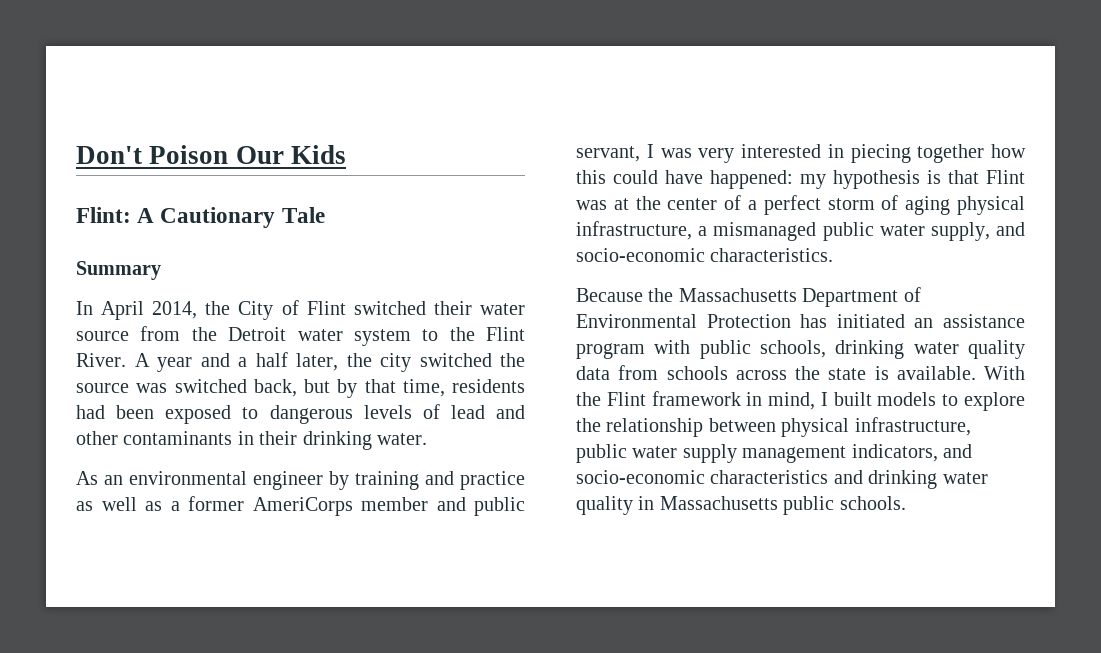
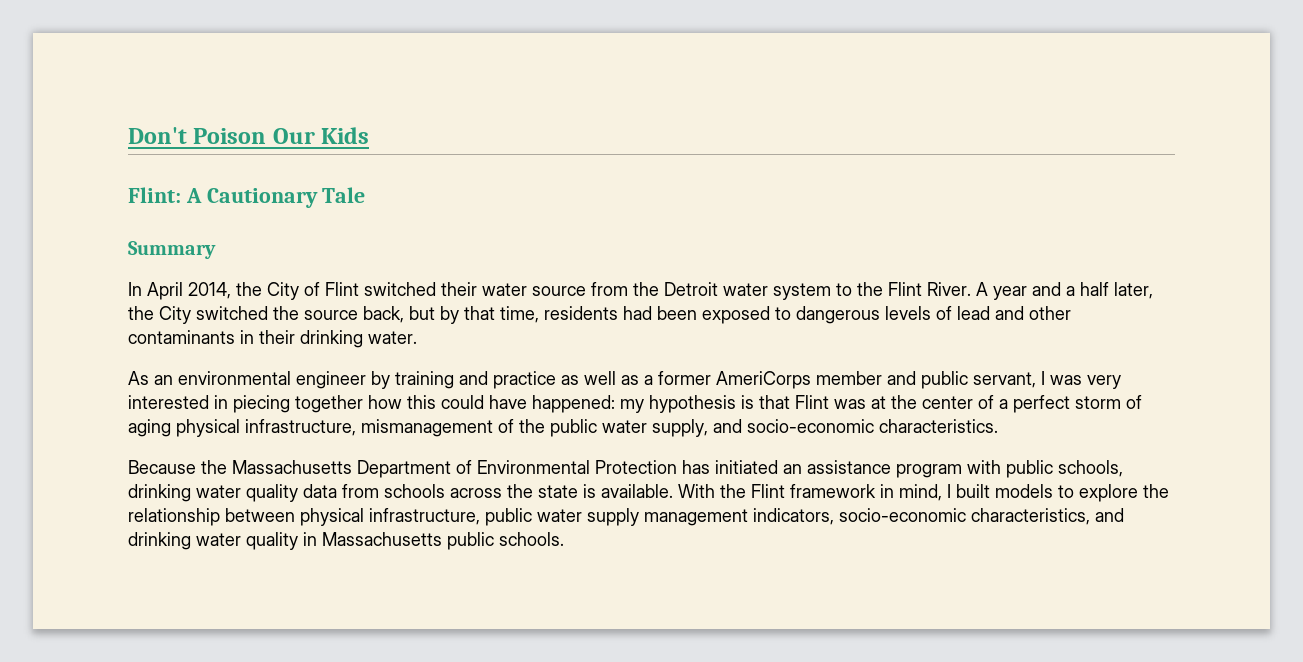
[380,353,411,372] city -> [159,306,191,324] City
[136,379,247,393] was switched -> (358, 315) none
[698,222,817,241] a mismanaged -> [361,419,545,437] mismanagement of the
[943,444,972,458] [576,470,829,484] and socio-economic characteristics -> [839,508,1090,525] socio-economic characteristics,

